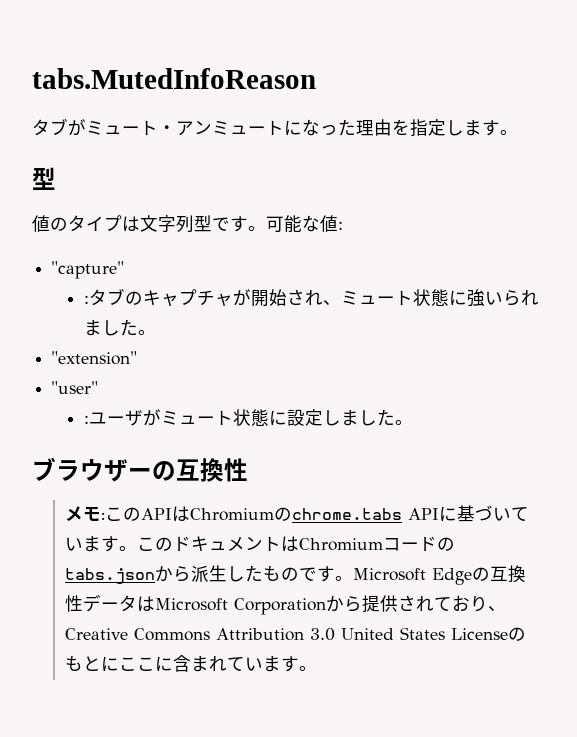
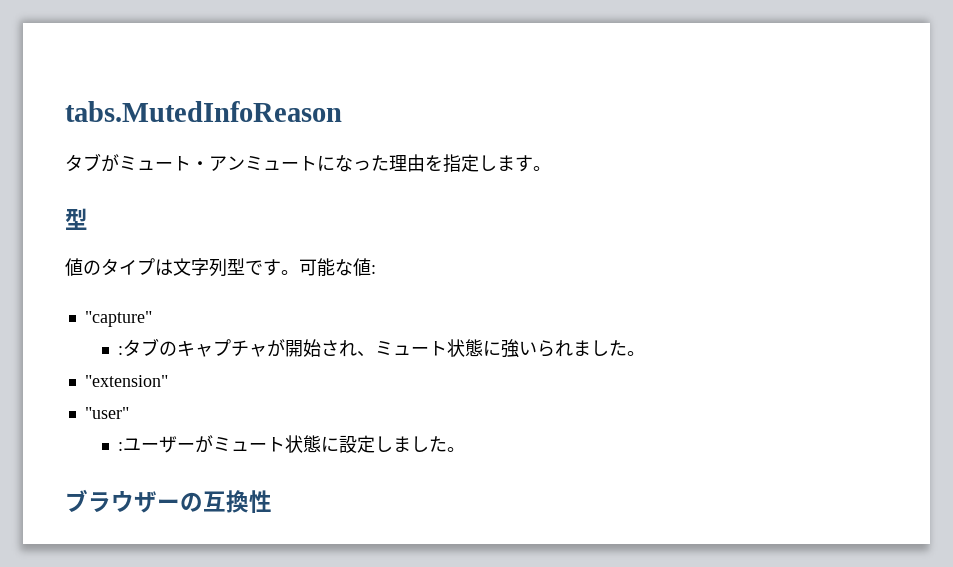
(144, 418) none -> [176,442,195,451] ー
[64,505,529,522] [64,536,455,552] [64,565,526,585] [64,594,506,615] [64,627,526,641] [64,655,317,672] // メモ:このAPIはChromiumのchrome.tabs APIに基づいています。このドキュメントはChromiumコードのtabs.jsonから派生したものです。Microsoft Edgeの互換性データはMicrosoft Corporationから提供されており、Creative Commons Attribution 3.0 United States Licenseのもとにここに含まれています。 -> (272, 501) none

